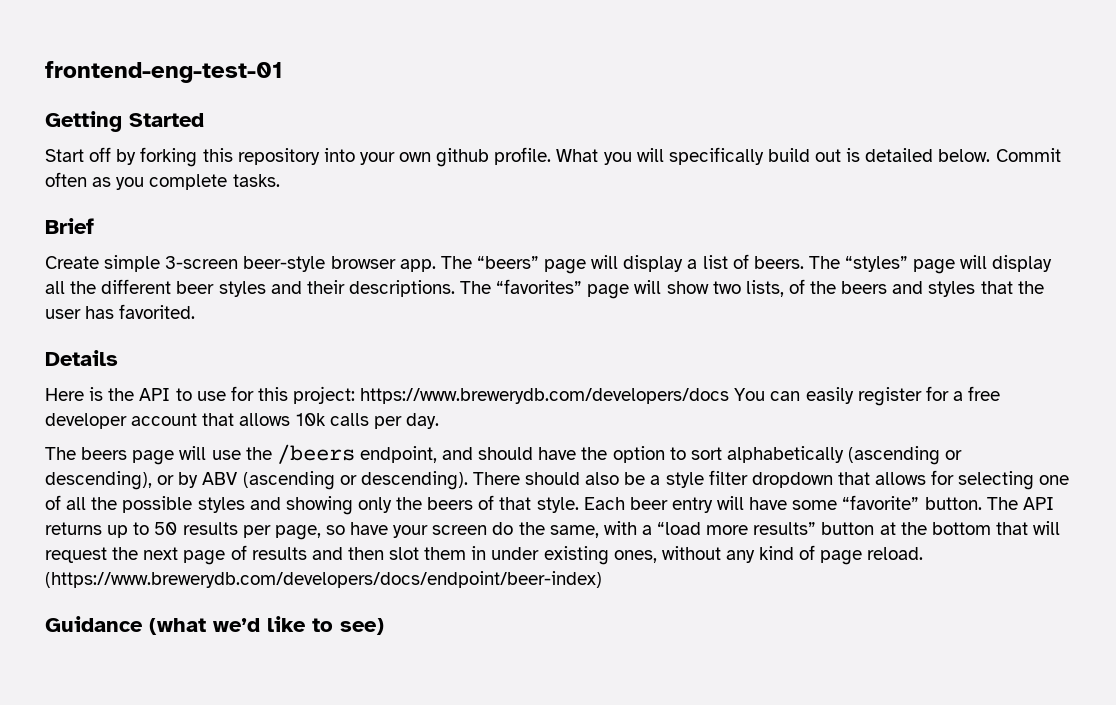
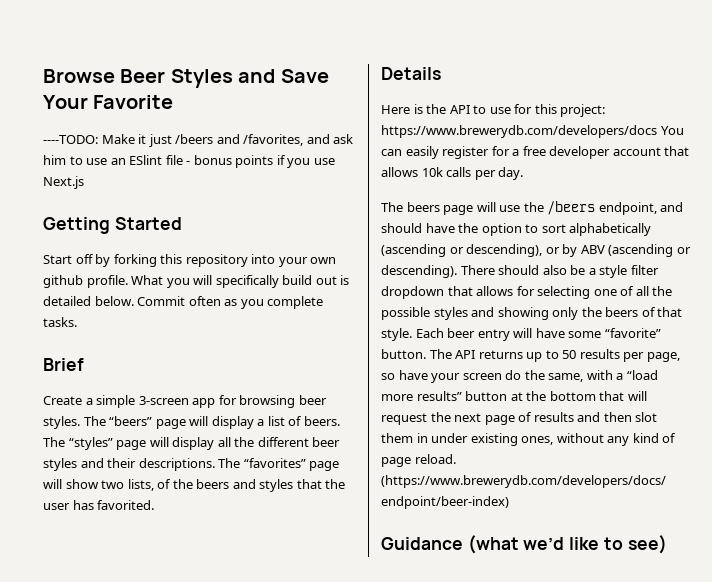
[45,61,283,83] frontend-eng-test-01 -> [43,69,329,88] [43,95,174,109] [43,134,354,147] [43,155,335,168] [43,176,84,189] Browse Beer Styles and Save Your Favorite // ----TODO: Make it just /beers and /favorites, and ask him to use an ESlint file - bonus points if you use Next.js
(99, 262) none -> [85,398,93,405] a
[243,256,436,272] beer-style browser app. -> [192,395,327,408] [43,416,80,429] app for browsing beer styles.

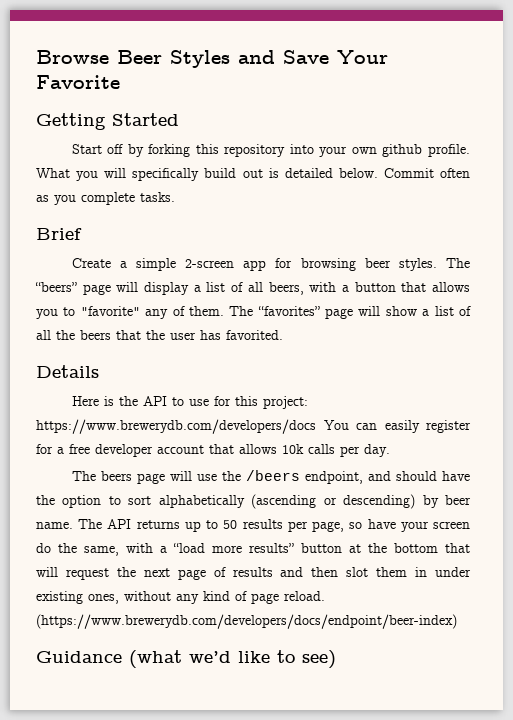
[43,134,354,147] [43,155,335,168] [43,176,84,189] // ----TODO: Make it just /beers and /favorites, and ask him to use an ESlint file - bonus points if you use Next.js -> (120, 82) none
[138,396,189,405] 3-screen -> [185,259,235,268] 2-screen
[303,416,340,426] [43,437,341,450] [43,458,215,471] beers. The “styles” page will display all the different beer styles and their descriptions. -> [247,282,470,295] [36,306,224,319] all beers, with a button that allows you to "favorite" any of them.
[101,479,294,492] two lists, of the beers and styles -> [422,306,471,316] [36,330,111,340] a list of all the beers
[466,244,691,257] [381,265,659,278] [381,286,673,299] [381,307,683,320] [381,328,661,341] [381,349,426,359] descending), or by ABV (ascending or descending). There should also be a style filter dropdown that allows for selecting one of all the possible styles and showing only the beers of that style. Each beer entry will have some “favorite” button. -> [343,494,472,509] [36,522,73,529] descending) by beer name.

